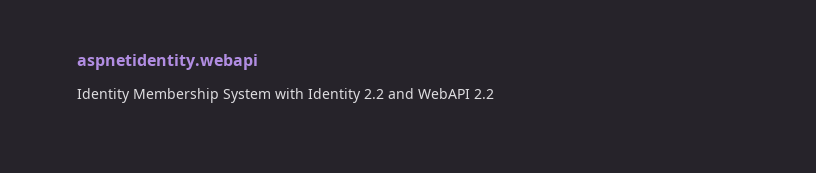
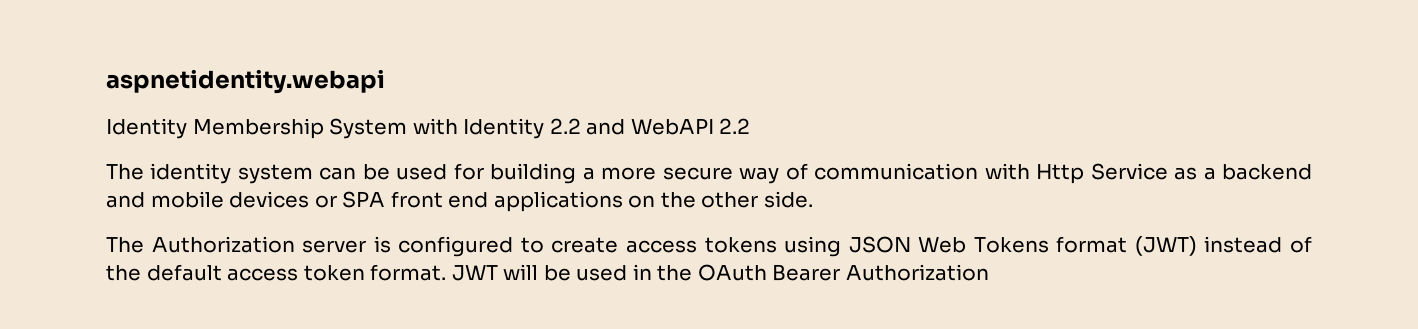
(494, 94) none -> [106,163,1312,184] [106,191,813,212] [106,236,1312,257] [106,264,989,281] // The identity system can be used for building a more secure way of communication with Http Service as a backend and mobile devices or SPA front end applications on the other side. // The Authorization server is configured to create access tokens using JSON Web Tokens format (JWT) instead of the default access token format. JWT will be used in the OAuth Bearer Authorization

